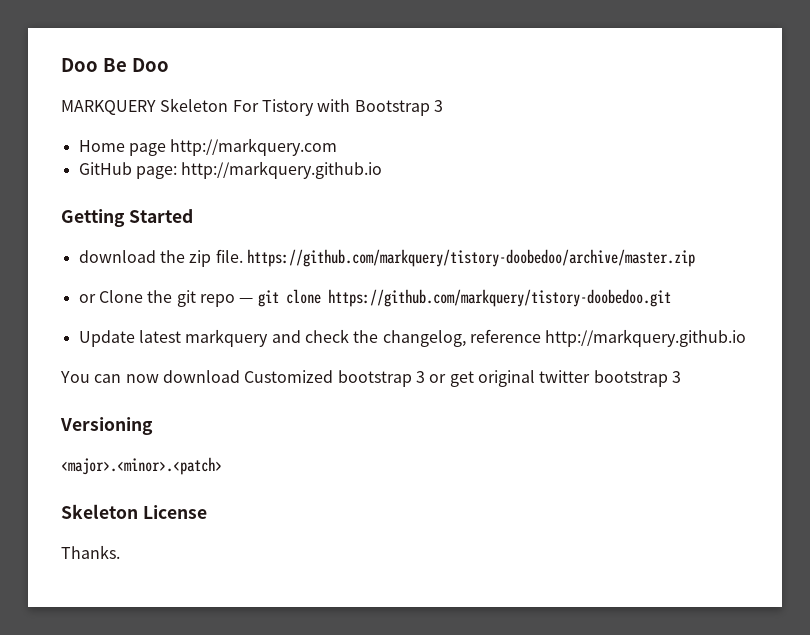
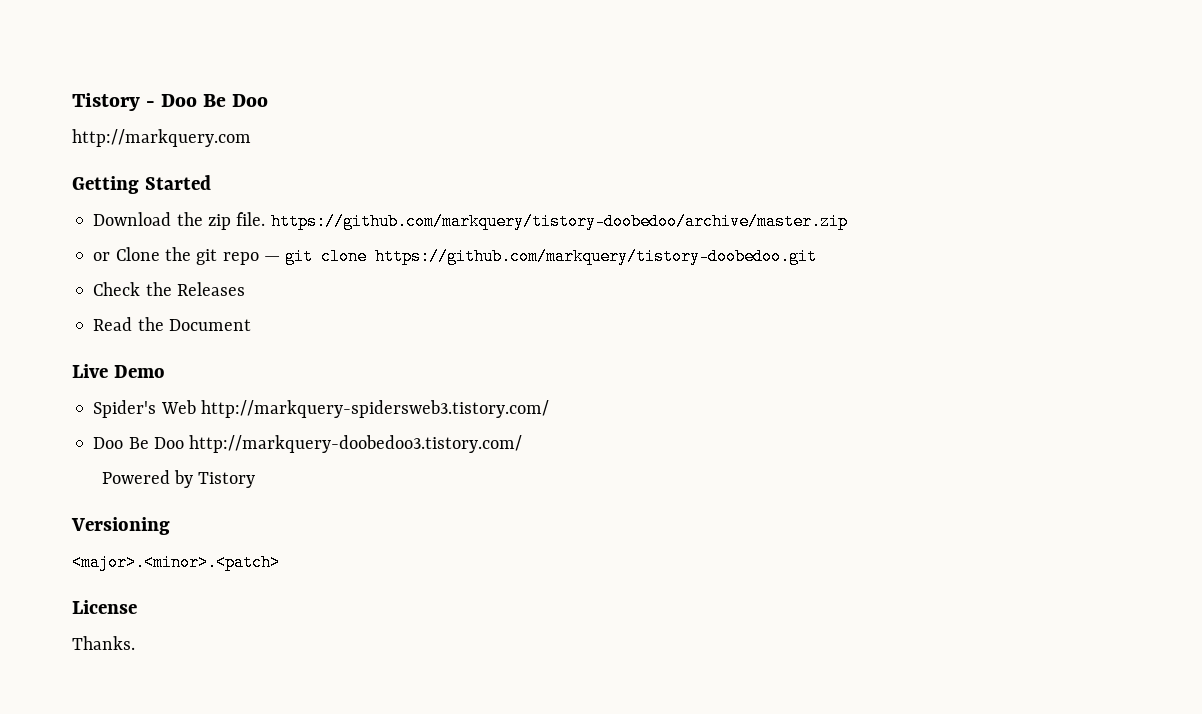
(61, 65) none -> [72,93,156,111] Tistory -
[61,98,443,116] [78,138,338,156] [78,161,383,179] MARKQUERY Skeleton For Tistory with Bootstrap 3 // Home page http://markquery.com // GitHub page: http://markquery.github.io -> [72,129,251,147] http://markquery.com
[78,250,156,263] download -> [93,212,172,226] Download
[78,329,747,347] [60,370,681,387] Update latest markquery and check the changelog, reference http://markquery.github.io // You can now download Customized bootstrap 3 or get original twitter bootstrap 3 -> [93,282,245,296] [93,317,251,331] [72,364,165,378] [93,400,549,418] [93,435,523,453] [101,470,256,488] Check the Releases // Read the Document // Live Demo // Spider's Web http://markquery-spidersweb3.tistory.com/ // Doo Be Doo http://markquery-doobedoo3.tistory.com/ // Powered by Tistory
[61,504,138,519] Skeleton -> (280, 562) none

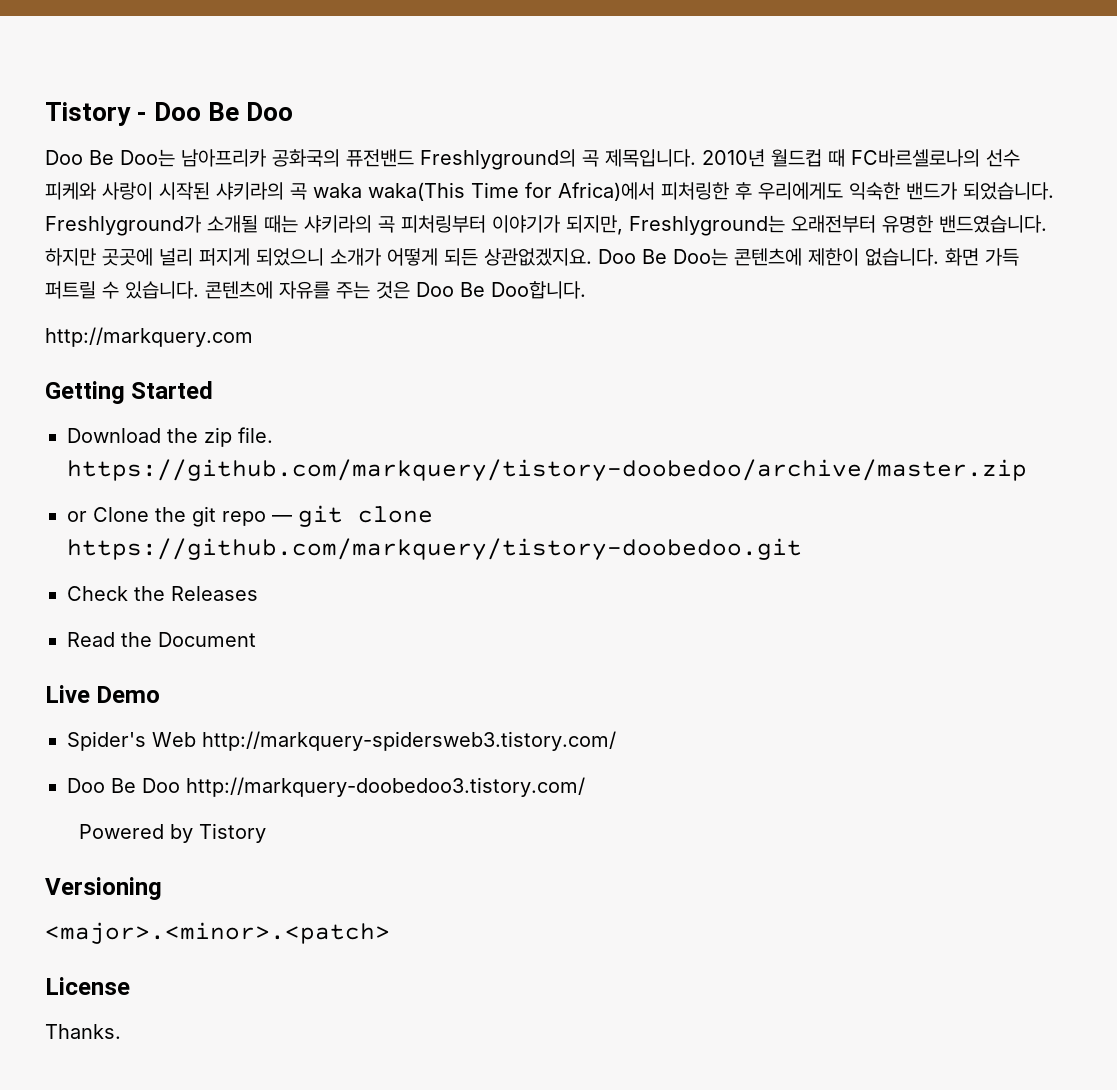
(269, 100) none -> [45,149,1020,170] [45,182,1054,201] [45,215,1047,236] [45,248,1019,266] [45,281,586,299] // Doo Be Doo는 남아프리카 공화국의 퓨전밴드 Freshlyground의 곡 제목입니다. 2010년 월드컵 때 FC바르셀로나의 선수 피케와 사랑이 시작된 샤키라의 곡 waka waka(This Time for Africa)에서 피처링한 후 우리에게도 익숙한 밴드가 되었습니다. Freshlyground가 소개될 때는 샤키라의 곡 피처링부터 이야기가 되지만, Freshlyground는 오래전부터 유명한 밴드였습니다. 하지만 곳곳에 널리 퍼지게 되었으니 소개가 어떻게 되든 상관없겠지요. Doo Be Doo는 콘텐츠에 제한이 없습니다. 화면 가득 퍼트릴 수 있습니다. 콘텐츠에 자유를 주는 것은 Doo Be Doo합니다.

